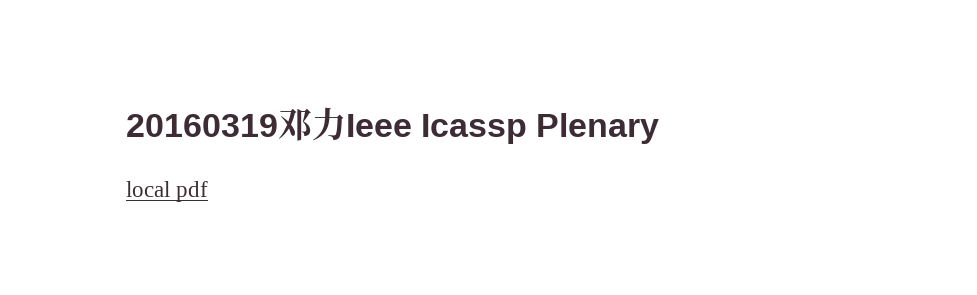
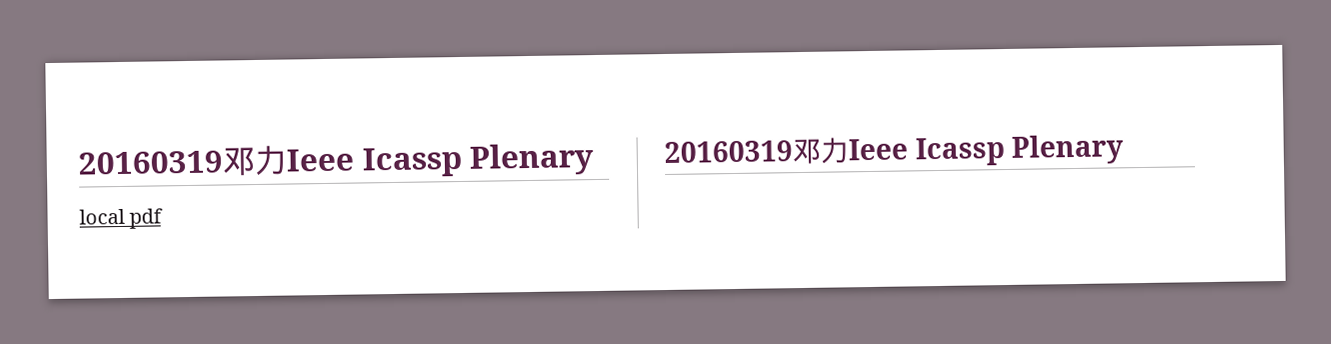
(209, 191) none -> [664,134,1125,167] // 20160319邓力Ieee Icassp Plenary

